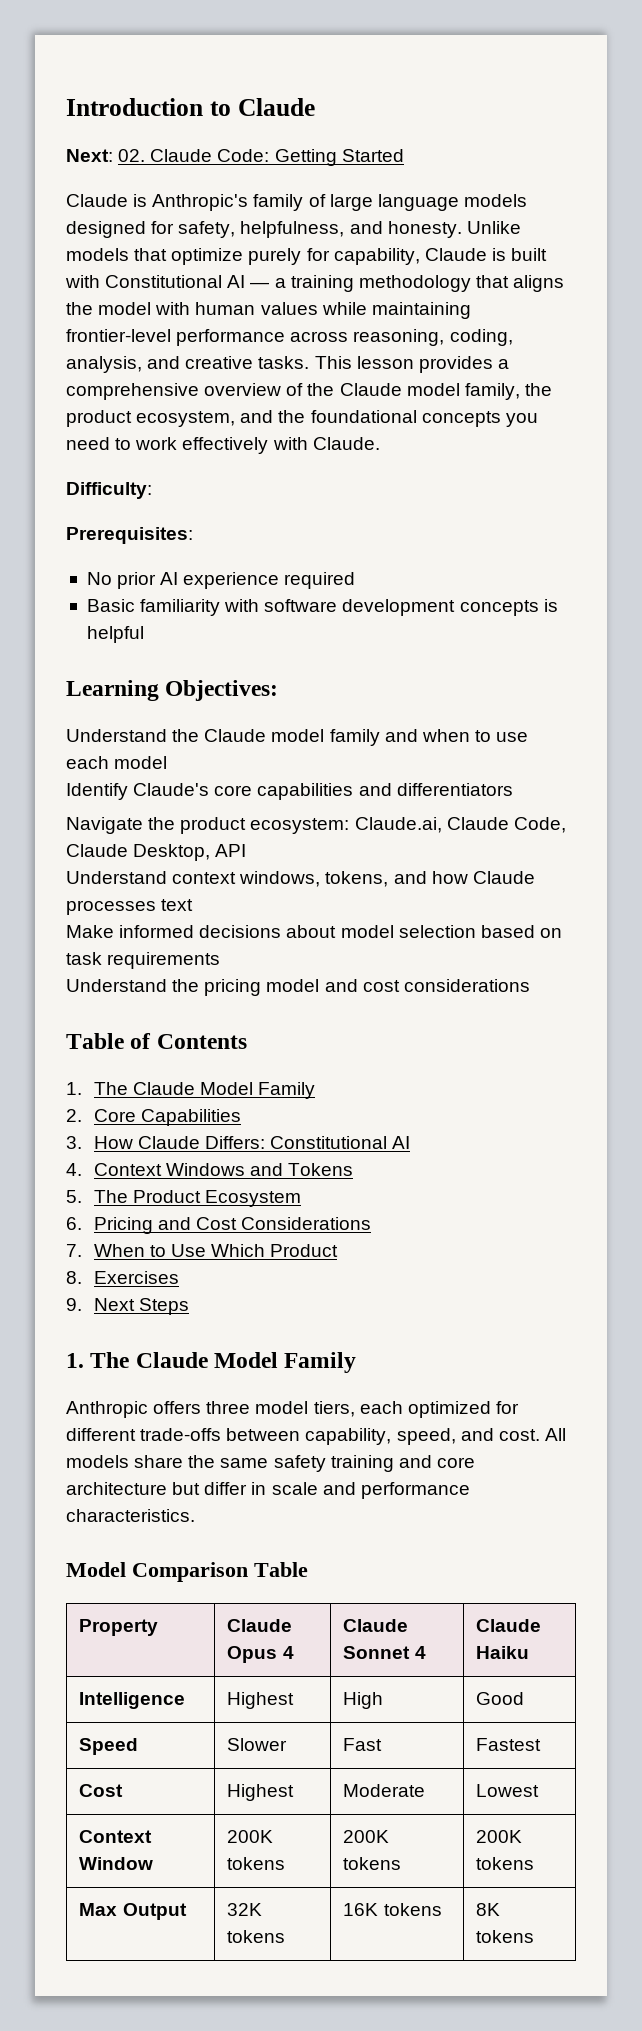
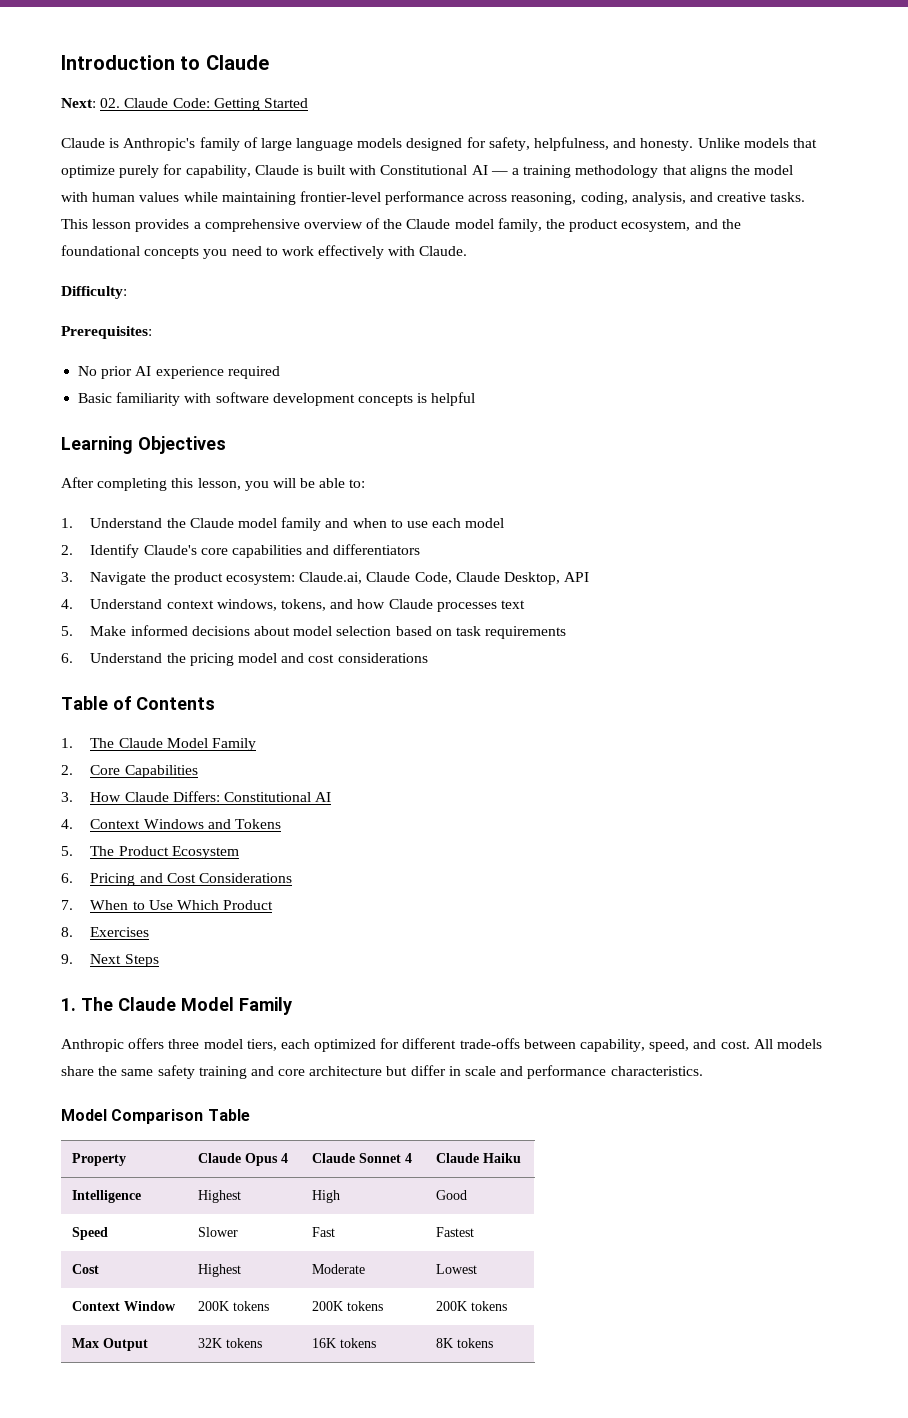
[165,680,279,701] Objectives: // -> [138,436,226,454] [61,477,366,491] [61,518,73,528] Objectives // After completing this lesson, you will be able to: // 1.
(168, 762) none -> [61,545,73,555] 2.
(513, 789) none -> [61,572,73,582] 3.
(247, 850) none -> [61,599,73,609] 4.
(194, 905) none -> [61,626,73,636] 5.
(221, 960) none -> [61,653,73,663] 6.

